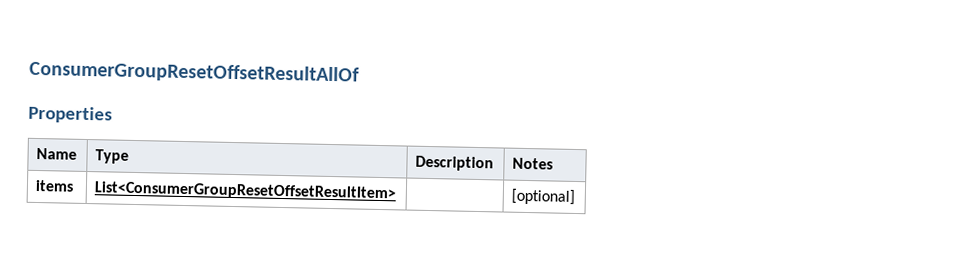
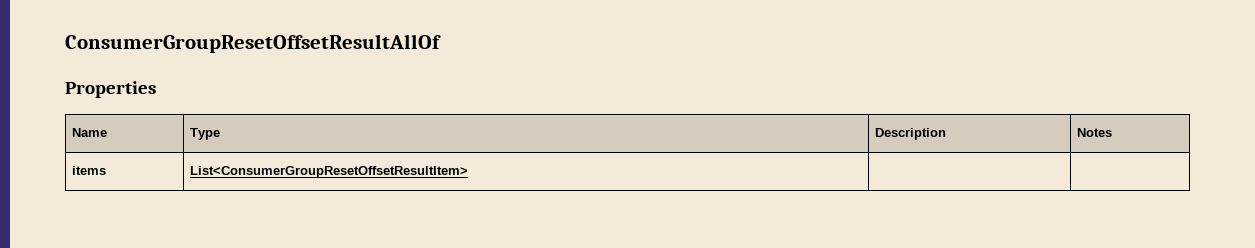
[511,188,576,205] [optional] -> (469, 172) none

